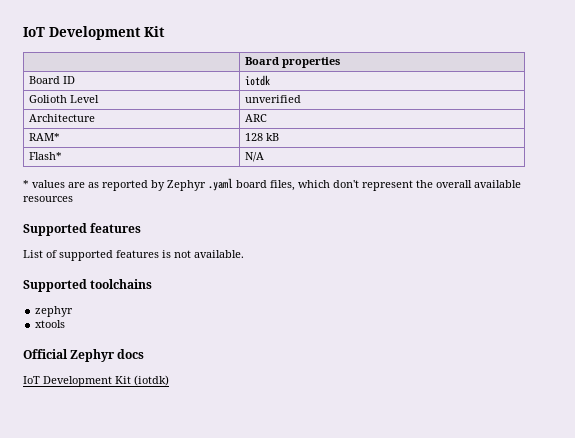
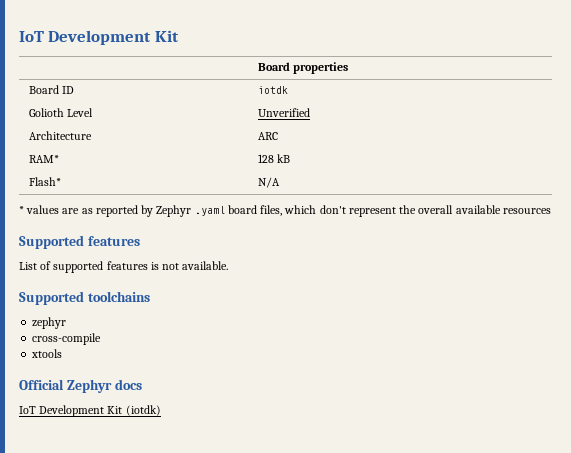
[245,95,302,103] unverified -> [257,108,310,117] Unverified
(74, 311) none -> [32,333,102,345] // cross-compile

